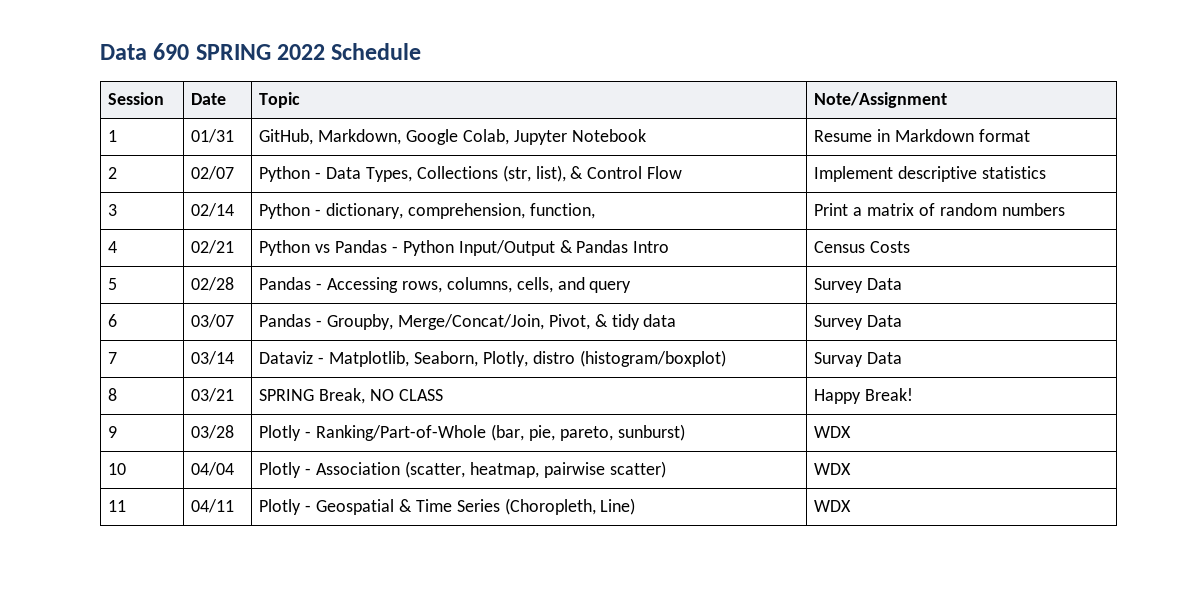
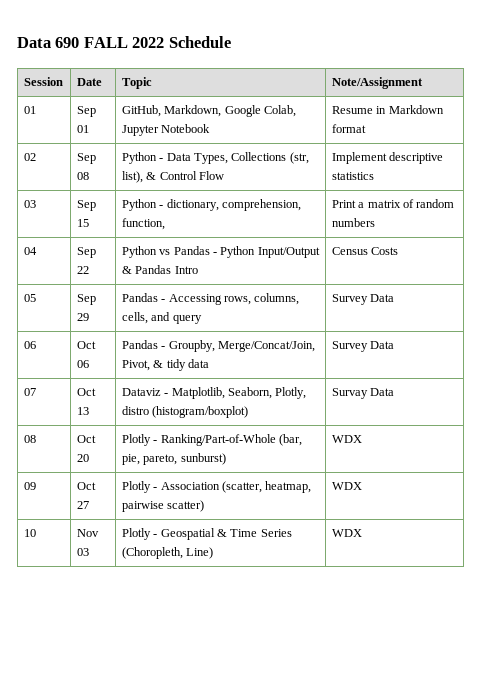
[195,44,271,60] SPRING -> [83,37,128,48] FALL
[108,130,118,142] [191,129,235,143] 1 | 01/31 -> [23,106,36,114] [76,106,96,117] [76,125,89,133] 01 | Sep 01
[108,167,118,179] [191,166,235,180] 2 | 02/07 -> [23,153,36,161] [76,153,96,164] [76,172,89,180] 02 | Sep 08
[108,204,118,216] [191,203,235,217] 3 | 02/14 -> [23,200,36,208] [76,200,96,211] [76,219,89,227] 03 | Sep 15
[108,241,118,253] [191,240,235,254] 4 | 02/21 -> [23,247,37,255] [76,247,96,258] [76,266,89,274] 04 | Sep 22
[108,278,118,290] [191,277,235,291] 5 | 02/28 -> [23,294,36,302] [76,294,96,305] [76,313,89,321] 05 | Sep 29
[108,314,118,327] [191,314,235,328] 6 | 03/07 -> [23,341,36,349] [76,341,96,349] [76,360,89,368] 06 | Oct 06
[108,352,118,364] [191,351,235,365] 7 | 03/14 -> [23,388,36,396] [76,388,96,396] [76,407,89,415] 07 | Oct 13
[108,388,118,401] [191,388,235,402] [259,388,443,404] [814,388,914,404] [108,426,118,438] [191,425,235,439] 8 | 03/21 | SPRING Break, NO CLASS | Happy Break! // 9 | 03/28 -> [23,435,36,443] [76,435,96,443] [76,454,89,462] 08 | Oct 20
[108,463,127,475] [191,462,235,476] 10 | 04/04 -> [23,482,36,490] [76,482,96,490] [76,501,89,509] 09 | Oct 27
[108,500,127,512] [191,499,235,513] 11 | 04/11 -> [23,529,36,537] [76,529,99,537] [76,548,89,556] 10 | Nov 03

